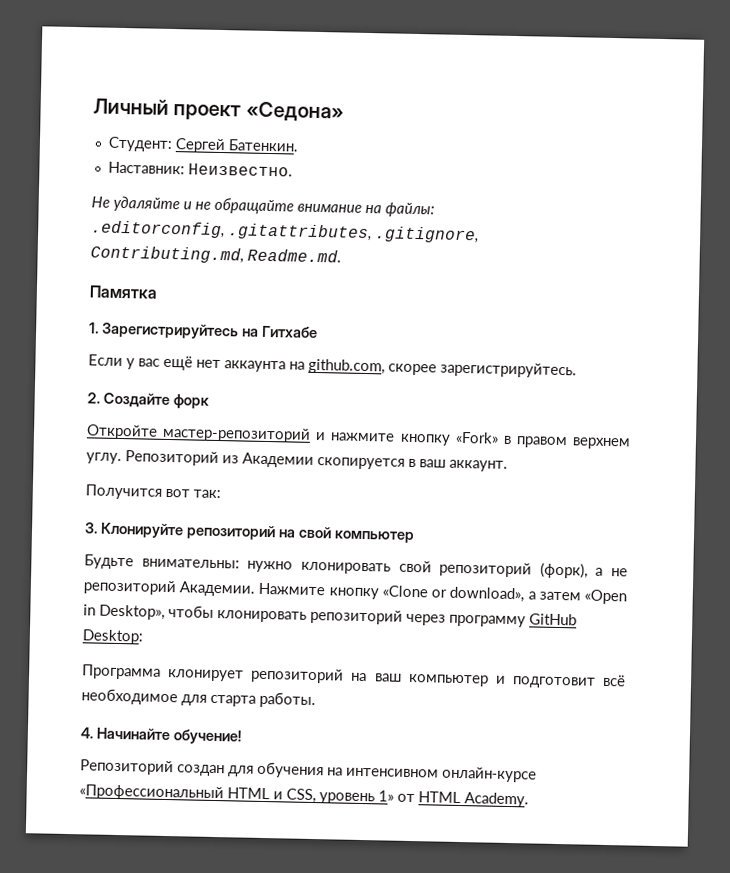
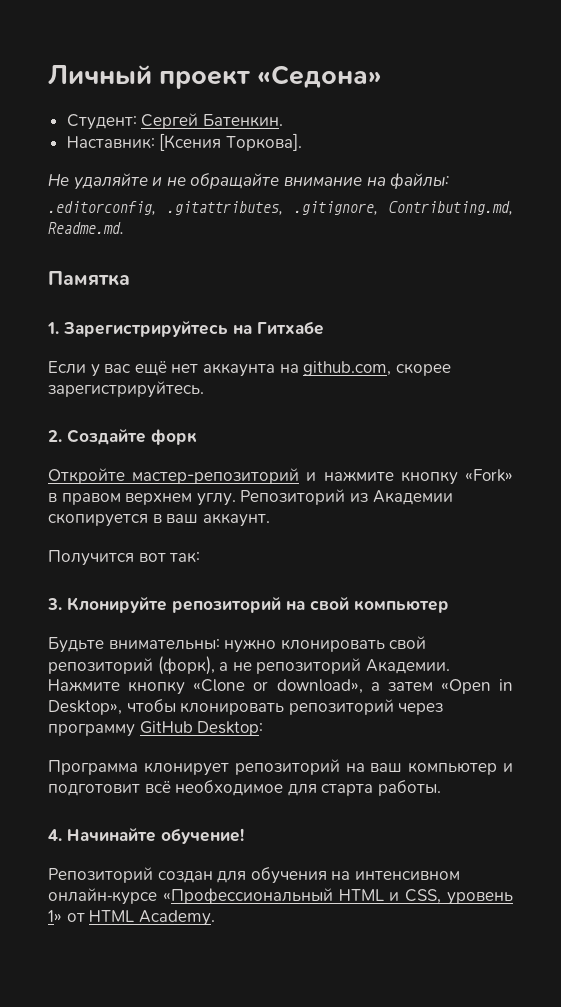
[187,163,293,177] Неизвестно. -> [159,133,302,151] [Ксения Торкова].

